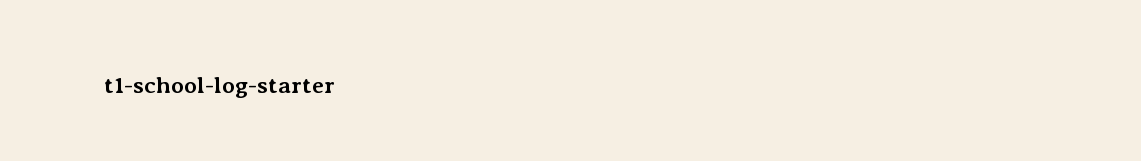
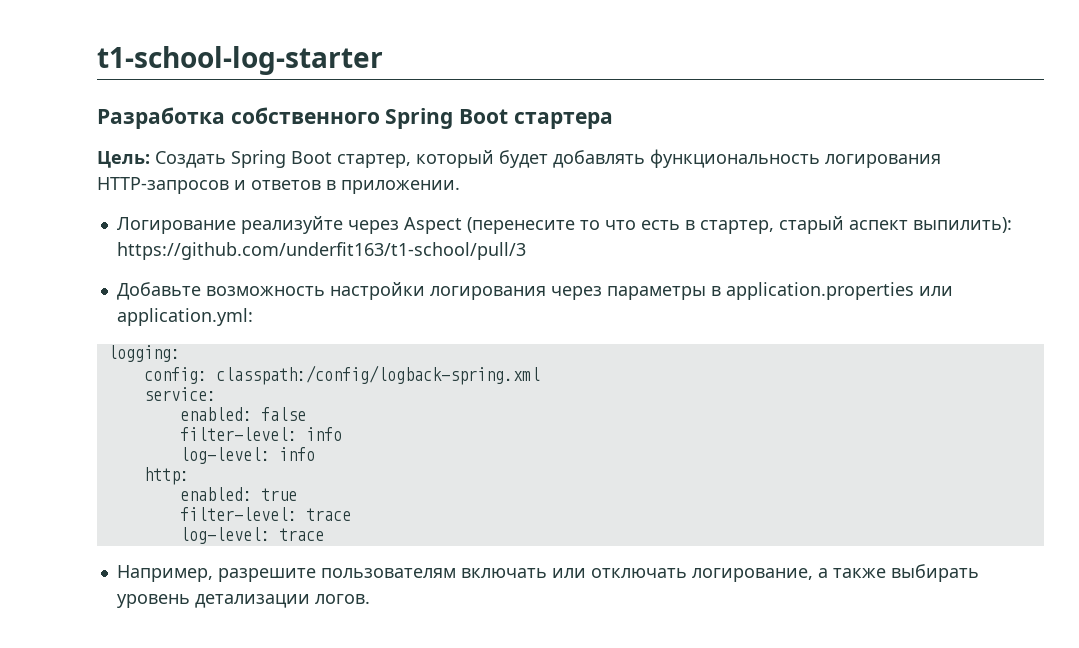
(335, 87) none -> [97,107,613,129] [97,149,941,168] [97,177,460,194] [116,216,1012,234] [116,242,526,260] [116,282,953,300] [116,308,253,326] [107,345,180,362] [143,365,540,385] [143,387,216,401] [179,407,306,421] [179,427,342,441] [179,447,315,464] [143,467,189,485] [179,487,297,501] [179,507,351,521] [179,527,324,544] [116,564,979,582] [116,594,370,608] // Разработка собственного Spring Boot стартера // Цель: Создать Spring Boot стартер, который будет добавлять функциональность логирования HTTP-запросов и ответов в приложении. // Логирование реализуйте через Aspect (перенесите то что есть в стартер, старый аспект выпилить): https://github.com/underfit163/t1-school/pull/3 // Добавьте возможность настройки логирования через параметры в application.properties или application.yml: // logging: // config: classpath:/config/logback-spring.xml // service: // enabled: false // filter-level: info // log-level: info // http: // enabled: true // filter-level: trace // log-level: trace // Например, разрешите пользователям включать или отключать логирование, а также выбирать уровень детализации логов.

